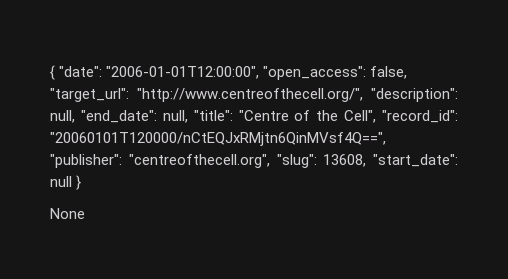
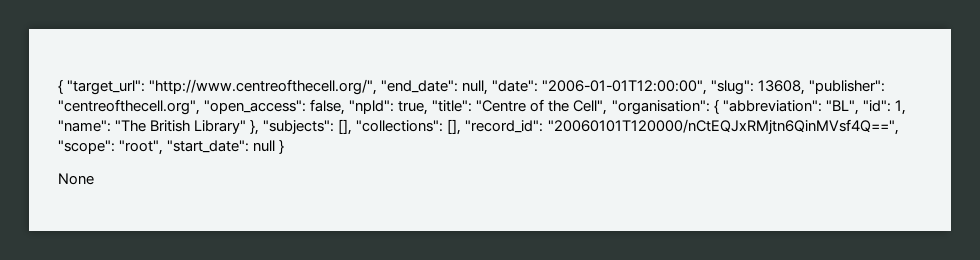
[50,65,408,80] [50,88,458,102] [50,110,188,123] { "date": "2006-01-01T12:00:00", "open_access": false, "target_url": "http://www.centreofthecell.org/", "description": null, "end_date": null, -> [58,79,886,95] [58,99,429,115] { "target_url": "http://www.centreofthecell.org/", "end_date": null, "date": "2006-01-01T12:00:00", "slug": 13608, "publisher": "centreofthecell.org", "open_access": false, "npld": true,
[382,110,458,123] [50,132,386,146] [50,154,367,168] "record_id": "20060101T120000/nCtEQJxRMjtn6QinMVsf4Q==", "publisher": "centreofthecell.org", "slug": 13608, -> [611,99,906,115] [58,119,899,135] [58,140,164,155] "organisation": { "abbreviation": "BL", "id": 1, "name": "The British Library" }, "subjects": [], "collections": [], "record_id": "20060101T120000/nCtEQJxRMjtn6QinMVsf4Q==", "scope": "root",

